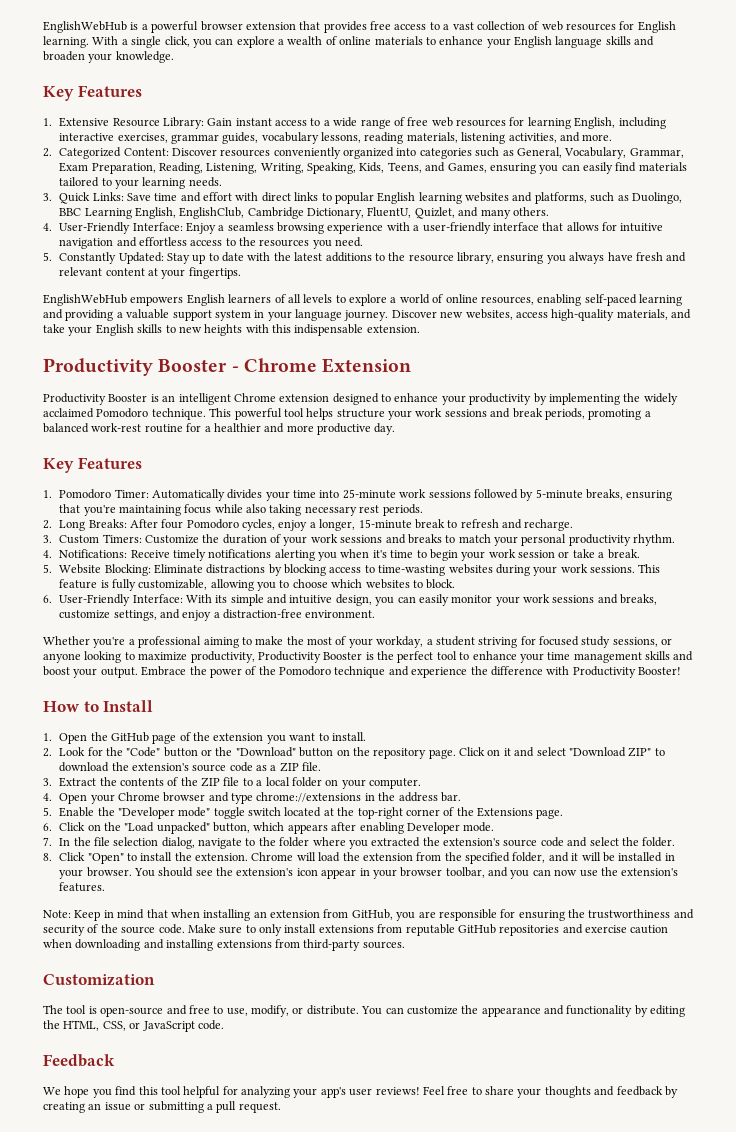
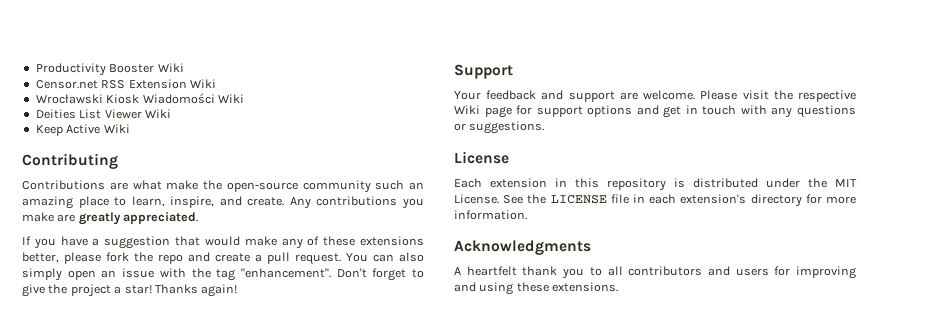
[43,21,676,33] [43,36,655,48] [43,51,174,63] [43,85,142,101] [43,117,666,129] [59,132,613,144] [43,147,684,159] [59,162,687,174] [59,177,222,189] [43,192,682,204] [59,207,549,219] [43,222,664,234] [59,237,364,249] [43,252,687,264] [59,267,241,279] [43,294,682,306] [43,309,691,321] [43,324,420,336] [43,358,412,376] [43,393,678,405] [43,408,651,420] [43,423,396,435] [43,457,142,473] [43,489,673,501] [59,504,423,516] [43,519,574,531] [43,534,676,546] [43,549,640,561] [43,564,661,576] [59,579,456,591] [43,594,658,606] [59,609,376,621] [43,636,673,648] [43,651,694,663] [43,666,681,678] [43,700,154,712] [43,732,366,744] [43,747,665,759] [59,762,322,772] [43,777,422,789] [43,792,461,804] [43,807,564,819] [43,822,495,834] [43,837,676,849] [43,852,675,864] [59,867,679,879] [59,882,106,892] [43,909,694,921] [43,924,669,936] [43,939,405,951] [43,974,155,986] [43,1005,686,1017] [43,1020,224,1032] [43,1054,115,1067] [43,1086,678,1098] [43,1101,281,1113] EnglishWebHub is a powerful browser extension that provides free access to a vast collection of web resources for English learning. With a single click, you can explore a wealth of online materials to enhance your English language skills and broaden your knowledge. // Key Features // 1. Extensive Resource Library: Gain instant access to a wide range of free web resources for learning English, including interactive exercises, grammar guides, vocabulary lessons, reading materials, listening activities, and more. // 2. Categorized Content: Discover resources conveniently organized into categories such as General, Vocabulary, Grammar, Exam Preparation, Reading, Listening, Writing, Speaking, Kids, Teens, and Games, ensuring you can easily find materials tailored to your learning needs. // 3. Quick Links: Save time and effort with direct links to popular English learning websites and platforms, such as Duolingo, BBC Learning English, EnglishClub, Cambridge Dictionary, FluentU, Quizlet, and many others. // 4. User-Friendly Interface: Enjoy a seamless browsing experience with a user-friendly interface that allows for intuitive navigation and effortless access to the resources you need. // 5. Constantly Updated: Stay up to date with the latest additions to the resource library, ensuring you always have fresh and relevant content at your fingertips. // EnglishWebHub empowers English learners of all levels to explore a world of online resources, enabling self-paced learning and providing a valuable support system in your language journey. Discover new websites, access high-quality materials, and take your English skills to new heights with this indispensable extension. // Productivity Booster - Chrome Extension // Productivity Booster is an intelligent Chrome extension designed to enhance your productivity by implementing the widely acclaimed Pomodoro technique. This powerful tool helps structure your work sessions and break periods, promoting a balanced work-rest routine for a healthier and more productive day. // Key Features // 1. Pomodoro Timer: Automatically divides your time into 25-minute work sessions followed by 5-minute breaks, ensuring that you're maintaining focus while also taking necessary rest periods. // 2. Long Breaks: After four Pomodoro cycles, enjoy a longer, 15-minute break to refresh and recharge. // 3. Custom Timers: Customize the duration of your work sessions and breaks to match your personal productivity rhythm. // 4. Notifications: Receive timely notifications alerting you when it's time to begin your work session or take a break. // 5. Website Blocking: Eliminate distractions by blocking access to time-wasting websites during your work sessions. This feature is fully customizable, allowing you to choose which websites to block. // 6. User-Friendly Interface: With its simple and intuitive design, you can easily monitor your work sessions and breaks, customize settings, and enjoy a distraction-free environment. // Whether you're a professional aiming to make the most of your workday, a student striving for focused study sessions, or anyone looking to maximize productivity, Productivity Booster is the perfect tool to enhance your time management skills and boost your output. Embrace the power of the Pomodoro technique and experience the difference with Productivity Booster! // How to Install // 1. Open the GitHub page of the extension you want to install. // 2. Look for the "Code" button or the "Download" button on the repository page. Click on it and select "Download ZIP" to download the extension's source code as a ZIP file. // 3. Extract the contents of the ZIP file to a local folder on your computer. // 4. Open your Chrome browser and type chrome://extensions in the address bar. // 5. Enable the "Developer mode" toggle switch located at the top-right corner of the Extensions page. // 6. Click on the "Load unpacked" button, which appears after enabling Developer mode. // 7. In the file selection dialog, navigate to the folder where you extracted the extension's source code and select the folder. // 8. Click "Open" to install the extension. Chrome will load the extension from the specified folder, and it will be installed in your browser. You should see the extension's icon appear in your browser toolbar, and you can now use the extension's features. // Note: Keep in mind that when installing an extension from GitHub, you are responsible for ensuring the trustworthiness and security of the source code. Make sure to only install extensions from reputable GitHub repositories and exercise caution when downloading and installing extensions from third-party sources. // Customization // The tool is open-source and free to use, modify, or distribute. You can customize the appearance and functionality by editing the HTML, CSS, or JavaScript code. // Feedback // We hope you find this tool helpful for analyzing your app's user reviews! Feel free to share your thoughts and feedback by creating an issue or submitting a pull request. -> [35,63,184,76] [35,79,216,89] [35,93,244,104] [35,109,171,119] [35,124,130,136] [22,153,118,169] [22,180,424,193] [22,196,424,209] [22,212,199,225] [22,236,424,249] [22,252,424,265] [22,268,424,281] [22,284,238,297] [454,64,513,79] [454,90,856,102] [454,105,856,118] [454,121,545,134] [454,151,509,164] [454,178,857,191] [454,194,856,207] [454,210,527,220] [454,240,591,255] [454,266,856,279] [454,282,619,295] Productivity Booster Wiki // Censor.net RSS Extension Wiki // Wrocławski Kiosk Wiadomości Wiki // Deities List Viewer Wiki // Keep Active Wiki // Contributing // Contributions are what make the open-source community such an amazing place to learn, inspire, and create. Any contributions you make are greatly appreciated. // If you have a suggestion that would make any of these extensions better, please fork the repo and create a pull request. You can also simply open an issue with the tag "enhancement". Don't forget to give the project a star! Thanks again! // Support // Your feedback and support are welcome. Please visit the respective Wiki page for support options and get in touch with any questions or suggestions. // License // Each extension in this repository is distributed under the MIT License. See the LICENSE file in each extension's directory for more information. // Acknowledgments // A heartfelt thank you to all contributors and users for improving and using these extensions.

